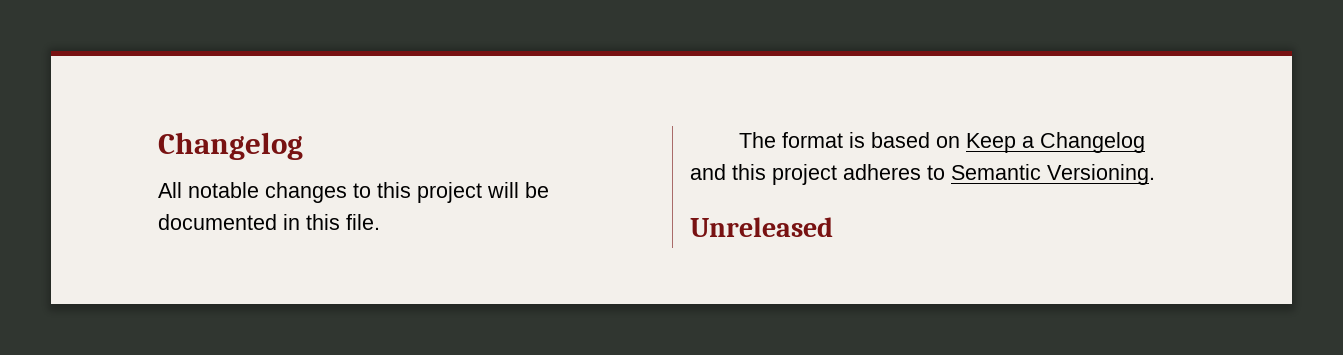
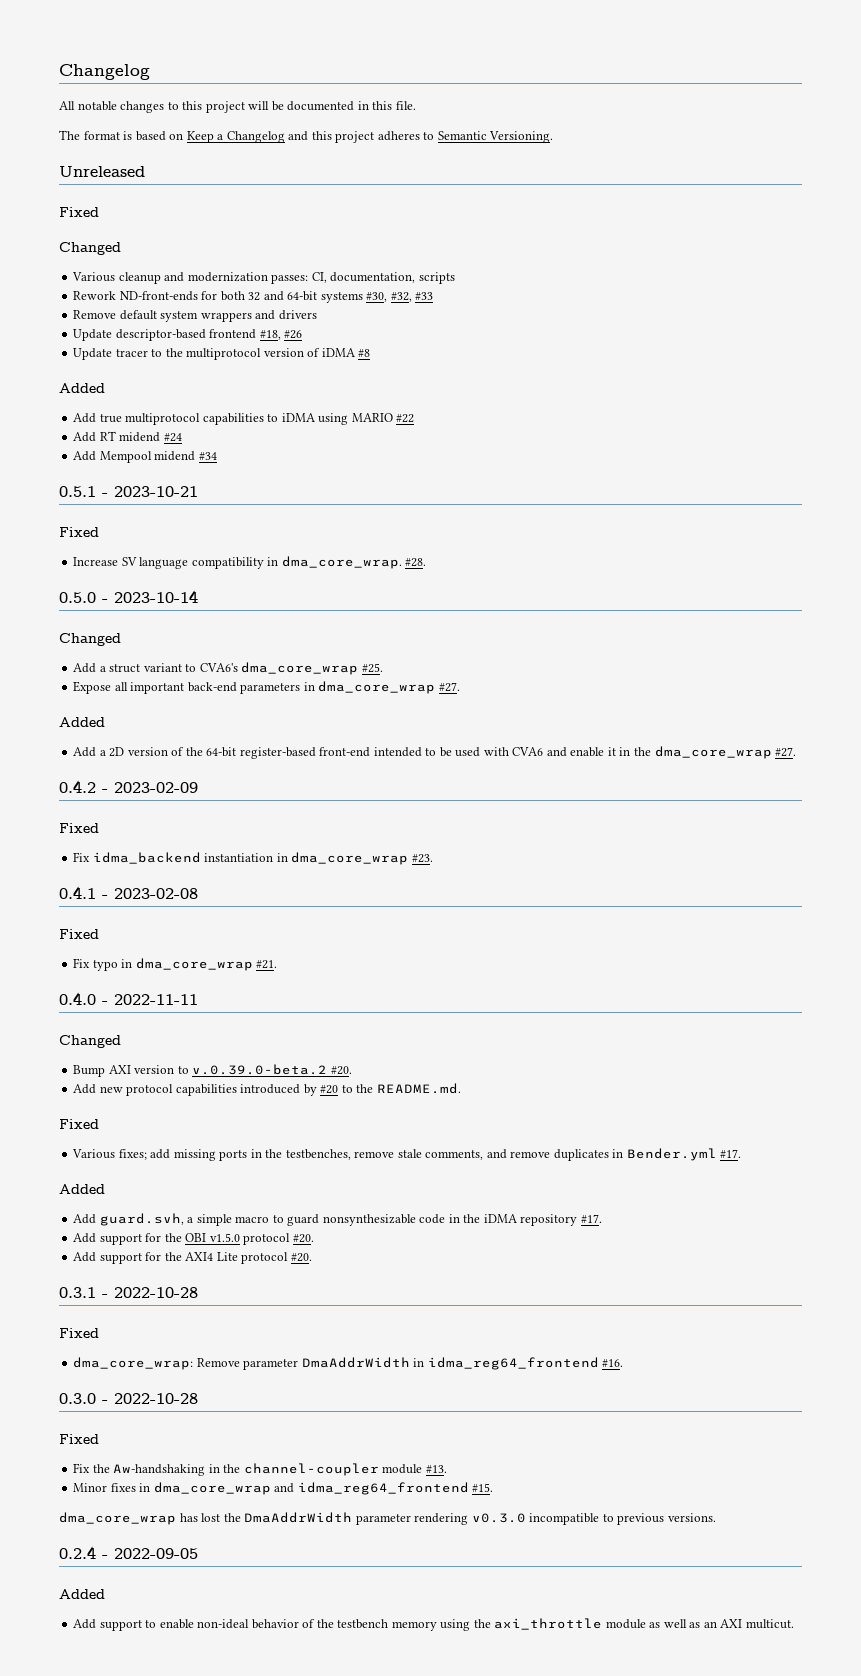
(833, 227) none -> [59,207,99,217] [59,242,121,255] [72,272,455,284] [73,291,434,303] [73,310,317,322] [73,329,303,341] [73,348,371,360] [59,383,105,393] [73,413,415,425] [73,431,182,442] [73,451,217,463] [59,486,198,497] [59,527,99,537] [73,556,427,569] [59,590,198,603] [59,633,121,646] [73,662,383,675] [73,681,460,694] [59,717,105,727] [73,746,797,759] [59,780,198,793] [59,823,99,833] [73,852,433,865] [59,886,198,899] [59,929,99,939] [73,958,278,971] [59,992,198,1005] [59,1035,121,1048] [73,1064,352,1077] [73,1083,461,1096] [59,1119,99,1129] [72,1148,742,1161] [59,1184,105,1194] [73,1213,602,1226] [73,1233,314,1245] [73,1252,312,1264] [59,1287,198,1298] [59,1328,99,1338] [73,1357,624,1370] [59,1393,198,1404] [59,1434,99,1444] [73,1463,447,1476] [73,1482,494,1495] [59,1512,716,1525] [59,1546,198,1559] [59,1589,105,1599] [73,1618,794,1631] // Fixed // Changed // Various cleanup and modernization passes: CI, documentation, scripts // Rework ND-front-ends for both 32 and 64-bit systems #30, #32, #33 // Remove default system wrappers and drivers // Update descriptor-based frontend #18, #26 // Update tracer to the multiprotocol version of iDMA #8 // Added // Add true multiprotocol capabilities to iDMA using MARIO #22 // Add RT midend #24 // Add Mempool midend #34 // 0.5.1 - 2023-10-21 // Fixed // Increase SV language compatibility in dma_core_wrap. #28. // 0.5.0 - 2023-10-14 // Changed // Add a struct variant to CVA6's dma_core_wrap #25. // Expose all important back-end parameters in dma_core_wrap #27. // Added // Add a 2D version of the 64-bit register-based front-end intended to be used with CVA6 and enable it in the dma_core_wrap #27. // 0.4.2 - 2023-02-09 // Fixed // Fix idma_backend instantiation in dma_core_wrap #23. // 0.4.1 - 2023-02-08 // Fixed // Fix typo in dma_core_wrap #21. // 0.4.0 - 2022-11-11 // Changed // Bump AXI version to v.0.39.0-beta.2 #20. // Add new protocol capabilities introduced by #20 to the README.md. // Fixed // Various fixes; add missing ports in the testbenches, remove stale comments, and remove duplicates in Bender.yml #17. // Added // Add guard.svh, a simple macro to guard nonsynthesizable code in the iDMA repository #17. // Add support for the OBI v1.5.0 protocol #20. // Add support for the AXI4 Lite protocol #20. // 0.3.1 - 2022-10-28 // Fixed // dma_core_wrap: Remove parameter DmaAddrWidth in idma_reg64_frontend #16. // 0.3.0 - 2022-10-28 // Fixed // Fix the Aw-handshaking in the channel-coupler module #13. // Minor fixes in dma_core_wrap and idma_reg64_frontend #15. // dma_core_wrap has lost the DmaAddrWidth parameter rendering v0.3.0 incompatible to previous versions. // 0.2.4 - 2022-09-05 // Added // Add support to enable non-ideal behavior of the testbench memory using the axi_throttle module as well as an AXI multicut.

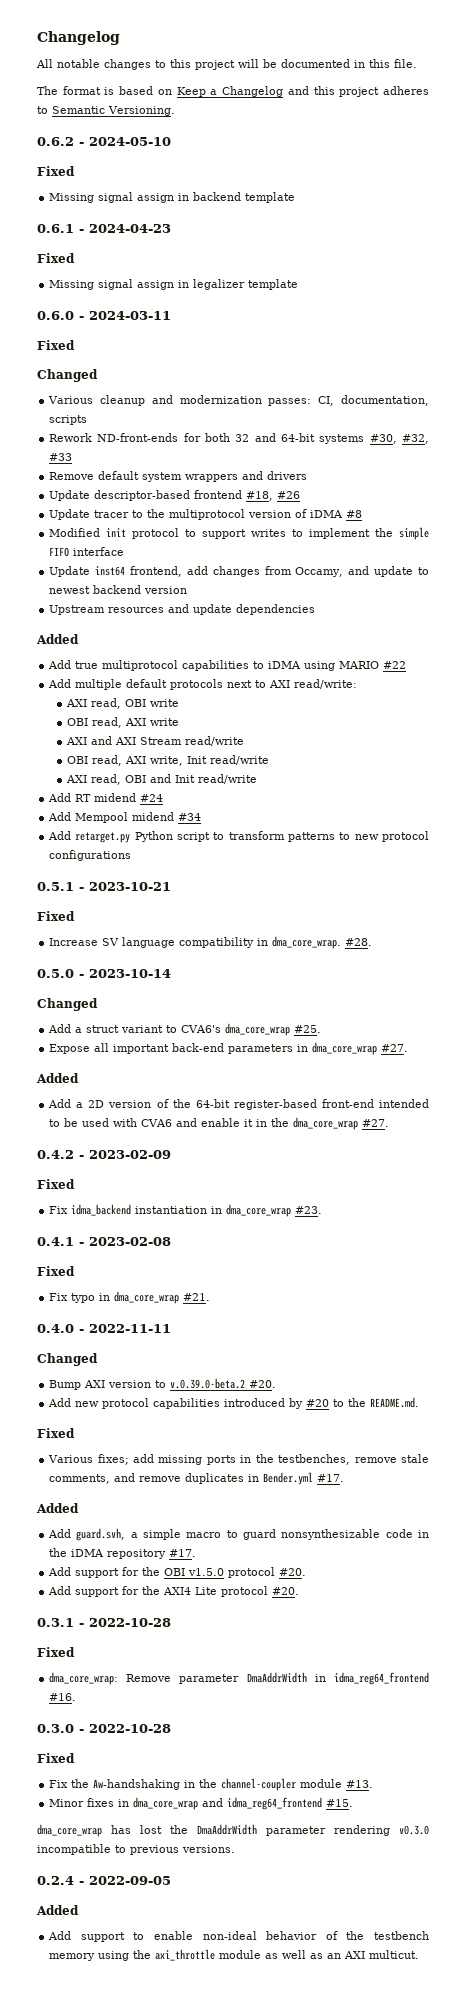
[59,166,145,177] Unreleased -> [37,137,171,146] [37,166,75,176] [49,192,296,203] [37,224,171,233] [37,253,75,263] [49,279,299,290] [37,311,171,320] 0.6.2 - 2024-05-10 // Fixed // Missing signal assign in backend template // 0.6.1 - 2024-04-23 // Fixed // Missing signal assign in legalizer template // 0.6.0 - 2024-03-11
(371, 353) none -> [49,527,429,540] [49,547,125,557] [49,566,429,577] [49,585,188,594] [49,604,316,615] // Modified init protocol to support writes to implement the simple FIFO interface // Update inst64 frontend, add changes from Occamy, and update to newest backend version // Upstream resources and update dependencies
(415, 418) none -> [48,679,358,690] [65,698,179,709] [66,717,179,728] [65,736,244,746] [66,755,269,766] [65,774,257,785] // Add multiple default protocols next to AXI read/write: // AXI read, OBI write // OBI read, AXI write // AXI and AXI Stream read/write // OBI read, AXI write, Init read/write // AXI read, OBI and Init read/write
(217, 456) none -> [48,831,429,843] [49,850,132,861] // Add retarget.py Python script to transform patterns to new protocol configurations

